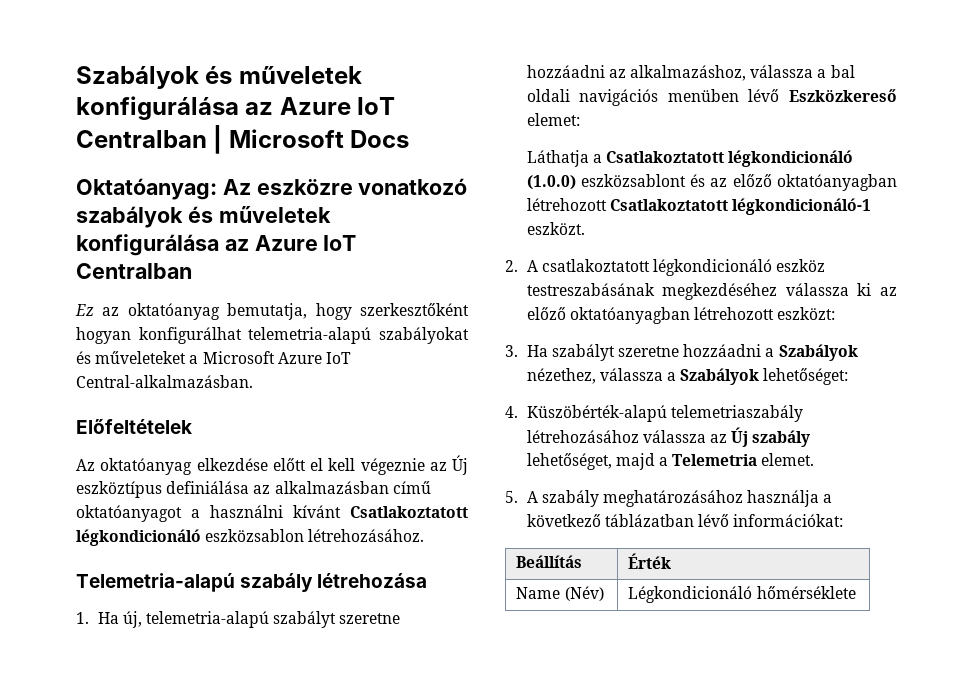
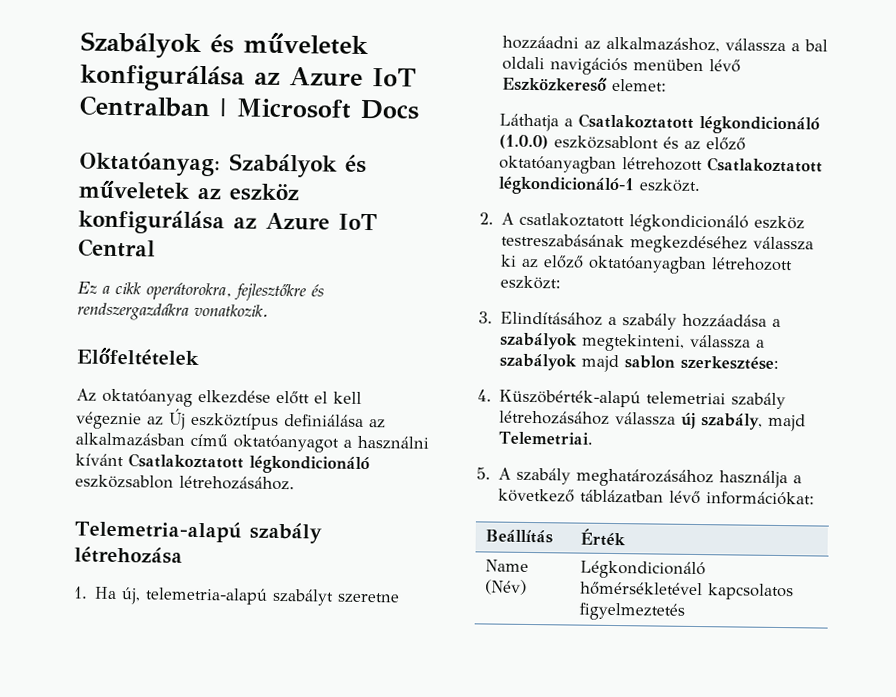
[222,178,468,195] [76,206,331,228] [76,234,357,256] [76,263,192,279] Az eszközre vonatkozó szabályok és műveletek konfigurálása az Azure IoT Centralban -> [228,153,367,178] [78,180,299,202] [78,209,378,235] [78,238,156,258] Szabályok és műveletek az eszköz konfigurálása az Azure IoT Central
[102,303,469,320] [76,327,469,344] [76,351,351,364] [76,375,253,388] az oktatóanyag bemutatja, hogy szerkesztőként hogyan konfigurálhat telemetria-alapú szabályokat és műveleteket a Microsoft Azure IoT Central-alkalmazásban. -> [102,281,324,302] [77,302,269,321] a cikk operátorokra, fejlesztőkre és rendszergazdákra vonatkozik.
[526,344,858,361] [526,368,849,385] [505,405,803,422] [526,427,811,447] [526,453,815,470] Ha szabályt szeretne hozzáadni a Szabályok nézethez, válassza a Szabályok lehetőséget: // 4. Küszöbérték-alapú telemetriaszabály létrehozásához válassza az Új szabály lehetőséget, majd a Telemetria elemet. -> [500,311,782,330] [500,332,766,352] [499,353,780,373] [477,389,787,410] [499,410,807,432] [498,431,594,446] Elindításához a szabály hozzáadása a szabályok megtekinteni, válassza a szabályok majd sablon szerkesztése: // 4. Küszöbérték-alapú telemetriai szabály létrehozásához válassza új szabály, majd Telemetriai.
[756,586,856,599] hőmérséklete -> [579,581,794,601] [578,602,685,621] hőmérsékletével kapcsolatos figyelmeztetés

